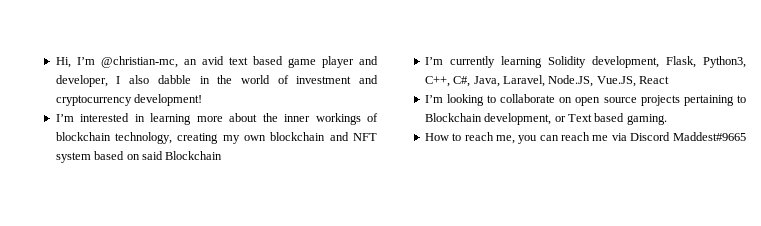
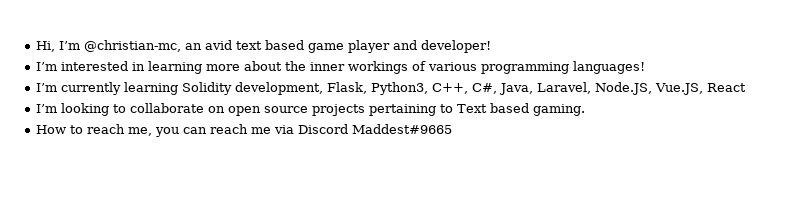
[55,75,379,87] [55,94,203,106] developer, I also dabble in the world of investment and cryptocurrency development! -> [421,40,492,53] developer!
[55,132,377,144] [55,151,223,163] blockchain technology, creating my own blockchain and NFT system based on said Blockchain -> [428,61,646,74] various programming languages!
[424,113,566,125] Blockchain development, or -> (454, 108) none

